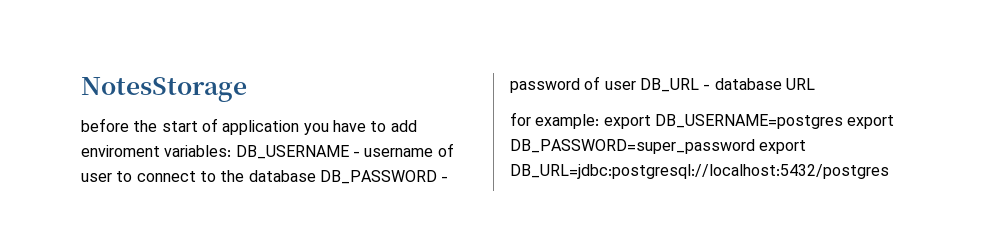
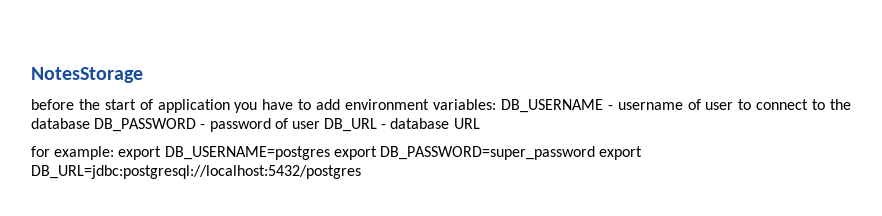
[81,145,160,157] enviroment -> [345,99,430,110] environment

